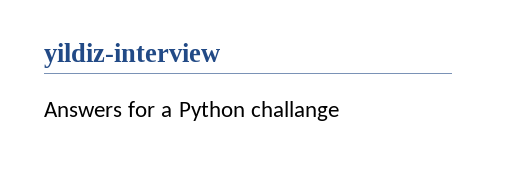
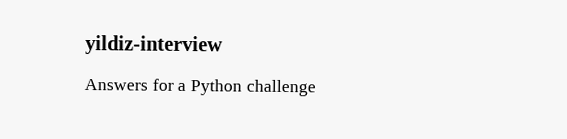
[250,101,339,121] challange -> [245,79,316,97] challenge

